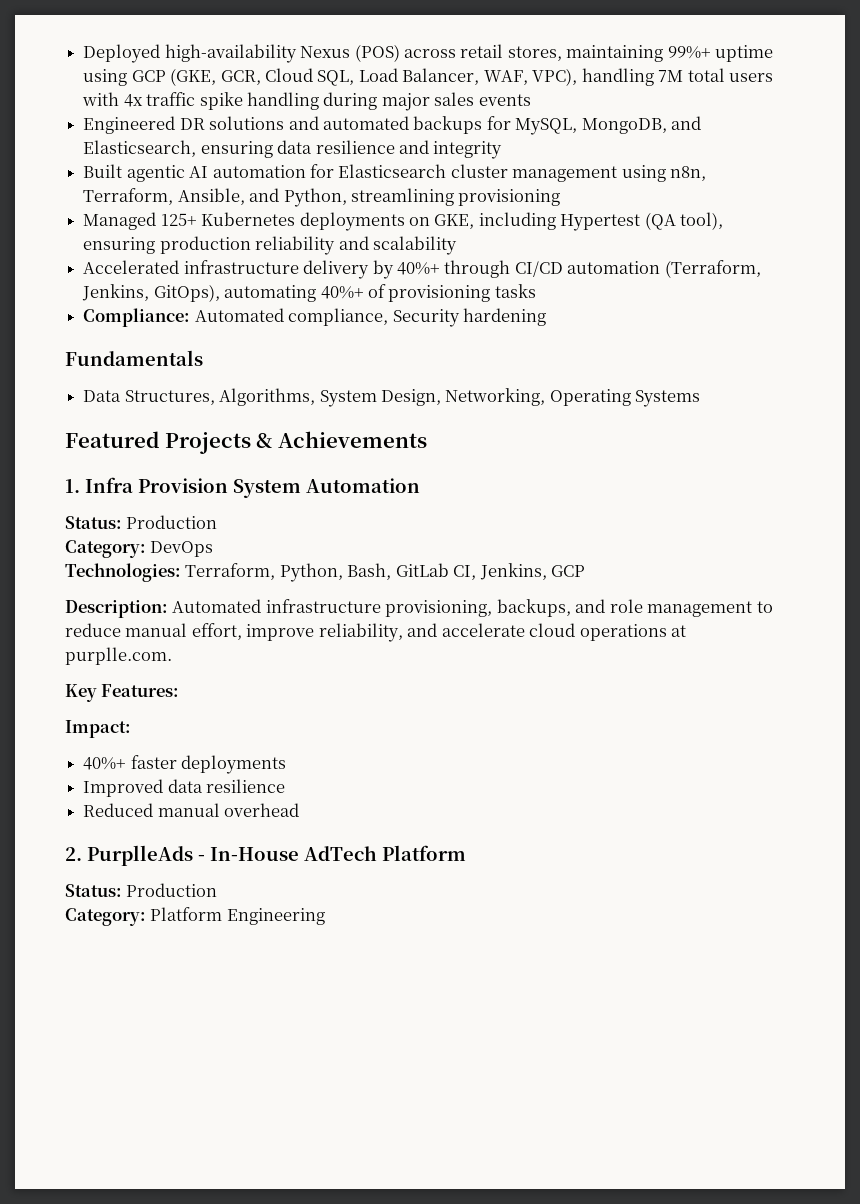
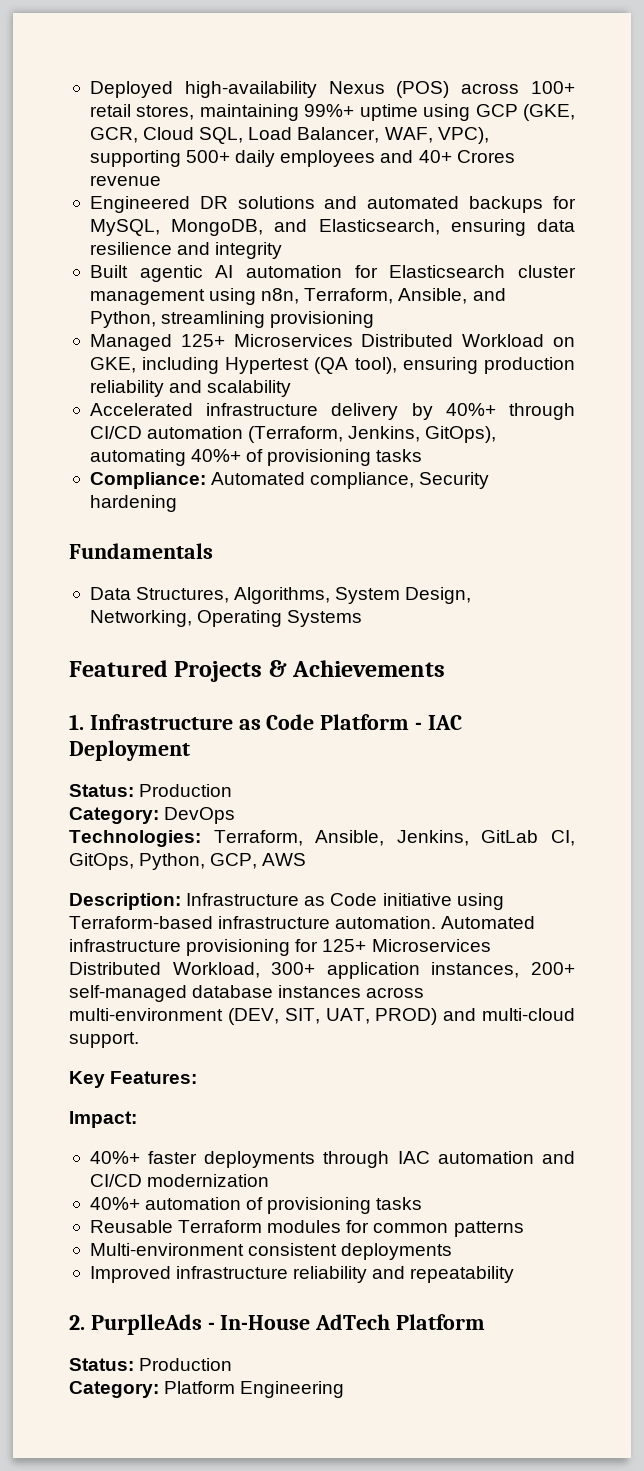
(456, 53) none -> [531,81,575,94] 100+
[581,68,774,86] [82,92,531,111] handling 7M total users with 4x traffic spike handling during major sales events -> [89,150,515,167] [89,175,161,186] supporting 500+ daily employees and 40+ Crores revenue
[201,212,405,231] Kubernetes deployments -> [233,334,545,347] Microservices Distributed Workload
[85,477,420,498] Infra Provision System Automation -> [89,714,462,730] [69,740,190,761] Infrastructure as Code Platform - IAC Deployment
[279,563,586,582] [65,599,773,618] [65,623,687,642] [65,647,172,665] Python, Bash, GitLab CI, Jenkins, GCP // Description: Automated infrastructure provisioning, backups, and role management to reduce manual effort, improve reliability, and accelerate cloud operations at purplle.com. -> [315,830,575,846] [69,853,307,870] [69,893,504,910] [69,916,536,929] [69,939,491,956] [69,962,575,979] [69,985,425,1002] [69,1008,575,1025] [69,1032,139,1048] Ansible, Jenkins, GitLab CI, GitOps, Python, GCP, AWS // Description: Infrastructure as Code initiative using Terraform-based infrastructure automation. Automated infrastructure provisioning for 125+ Microservices Distributed Workload, 300+ application instances, 200+ self-managed database instances across multi-environment (DEV, SIT, UAT, PROD) and multi-cloud support.
[83,779,286,797] [83,803,300,817] // Improved data resilience // Reduced manual overhead -> [323,1151,575,1168] [89,1174,270,1187] [89,1197,423,1214] [89,1220,524,1237] [89,1243,453,1260] [89,1266,515,1283] through IAC automation and CI/CD modernization // 40%+ automation of provisioning tasks // Reusable Terraform modules for common patterns // Multi-environment consistent deployments // Improved infrastructure reliability and repeatability

